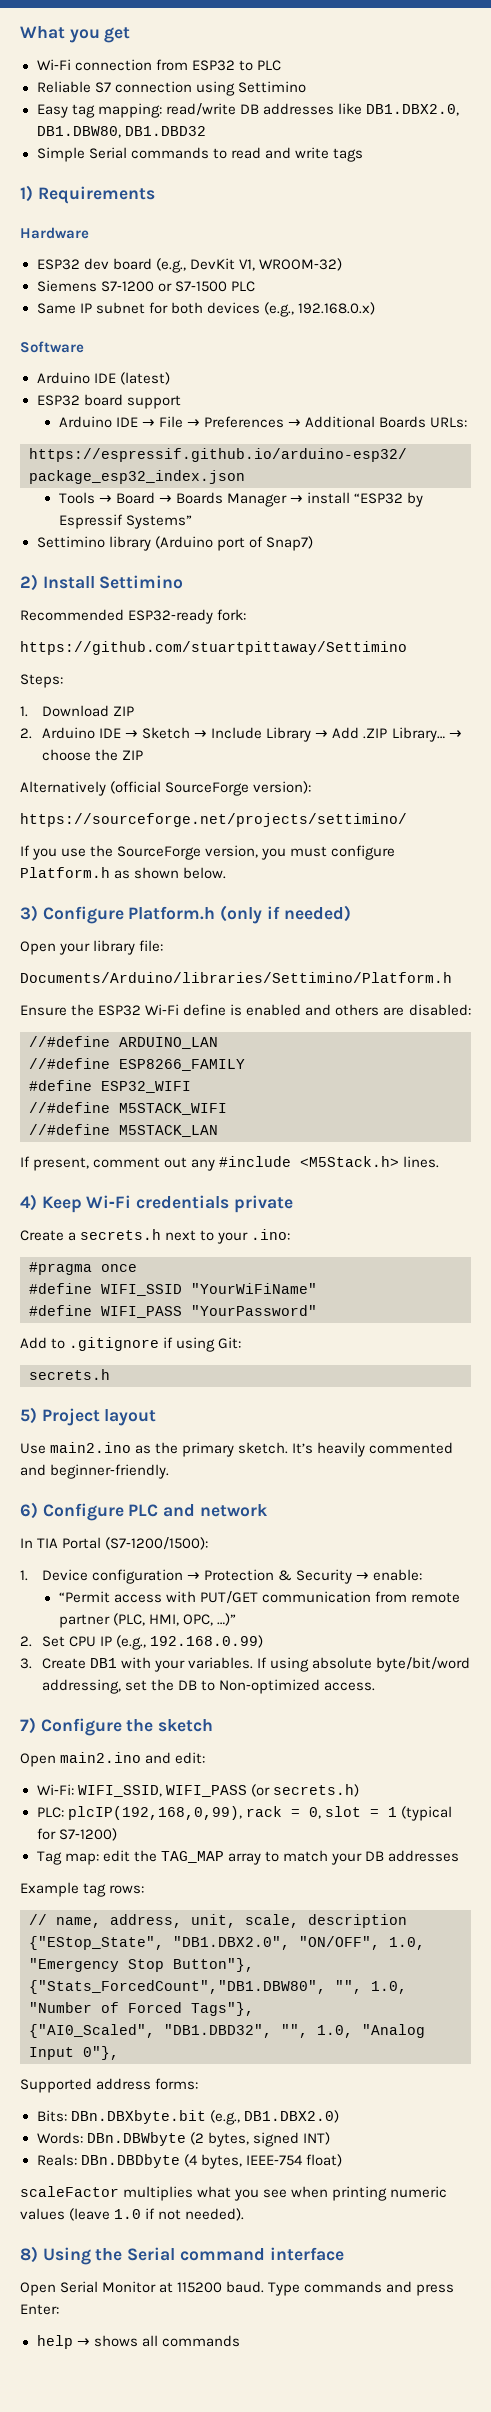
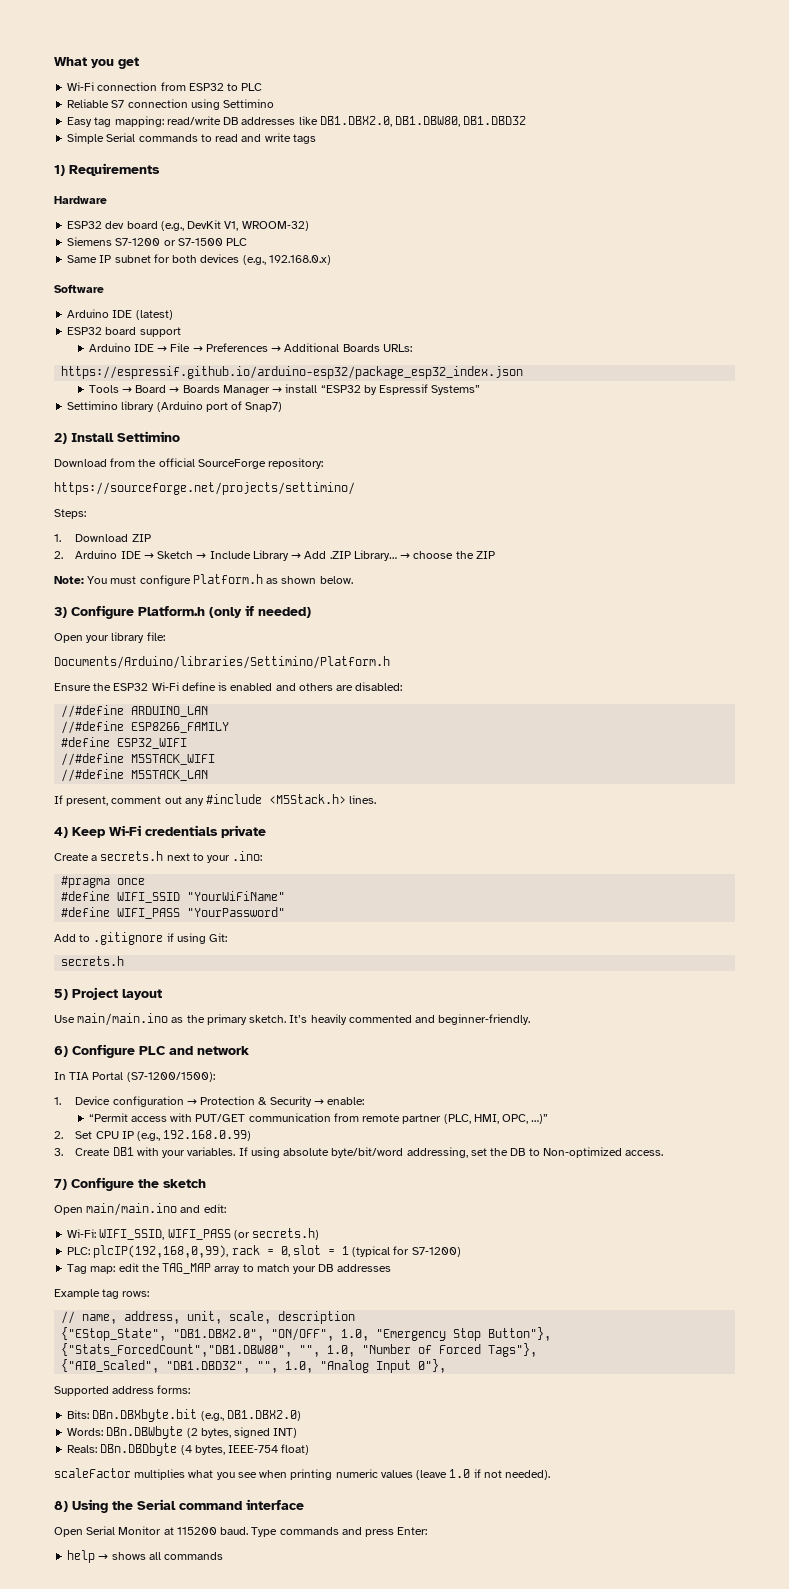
[20,609,247,624] [20,641,407,655] Recommended ESP32‑ready fork: // https://github.com/stuartpittaway/Settimino -> [54,458,324,469] [54,482,355,495] Download from the official SourceForge repository: // https://sourceforge.net/projects/settimino/
[20,781,312,796] [20,813,407,827] [20,845,287,860] Alternatively (official SourceForge version): // https://sourceforge.net/projects/settimino/ // If you use the SourceForge version, you -> [54,576,108,584] Note: You
[50,1442,132,1453] main2.ino -> [77,1013,169,1026] main/main.ino
[60,1752,142,1763] main2.ino -> [86,1203,178,1216] main/main.ino

